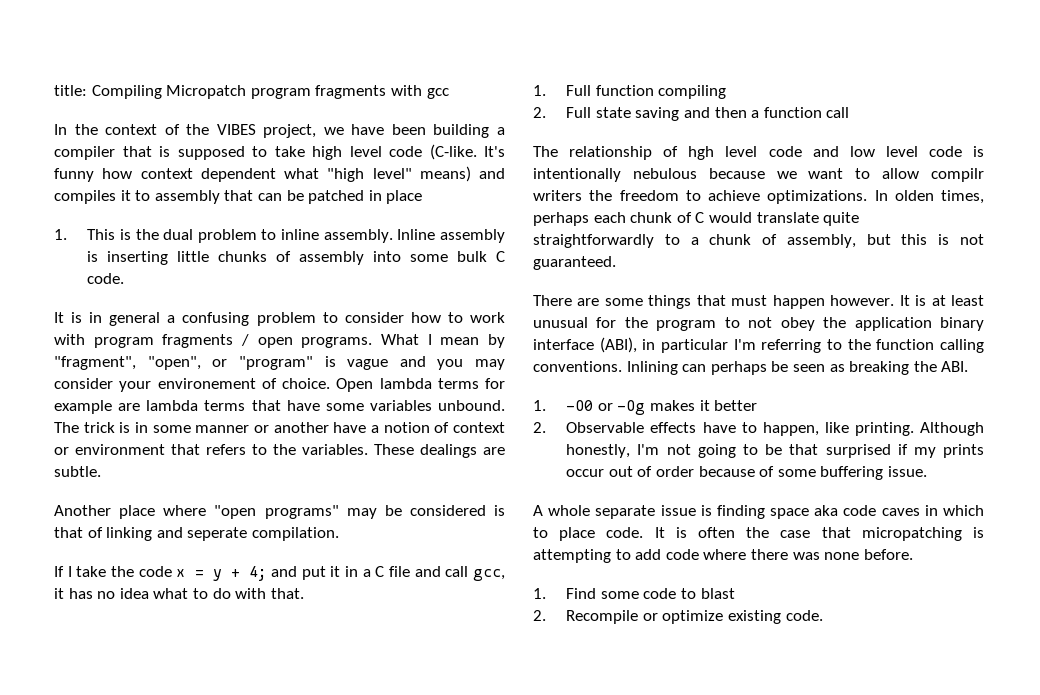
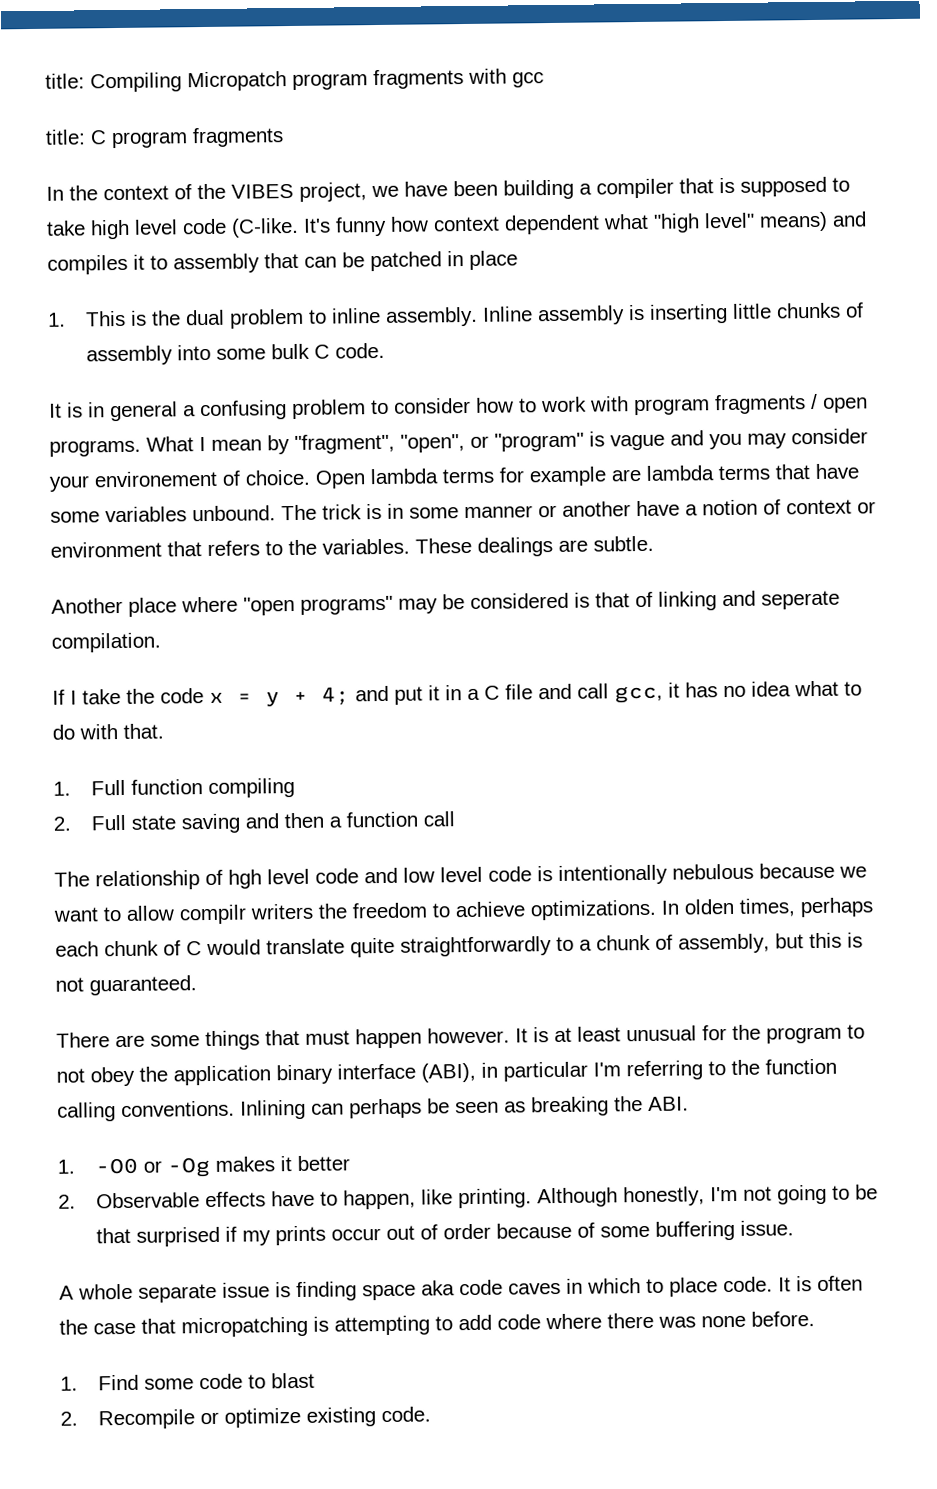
(449, 93) none -> [45,127,284,149] // title: C program fragments

